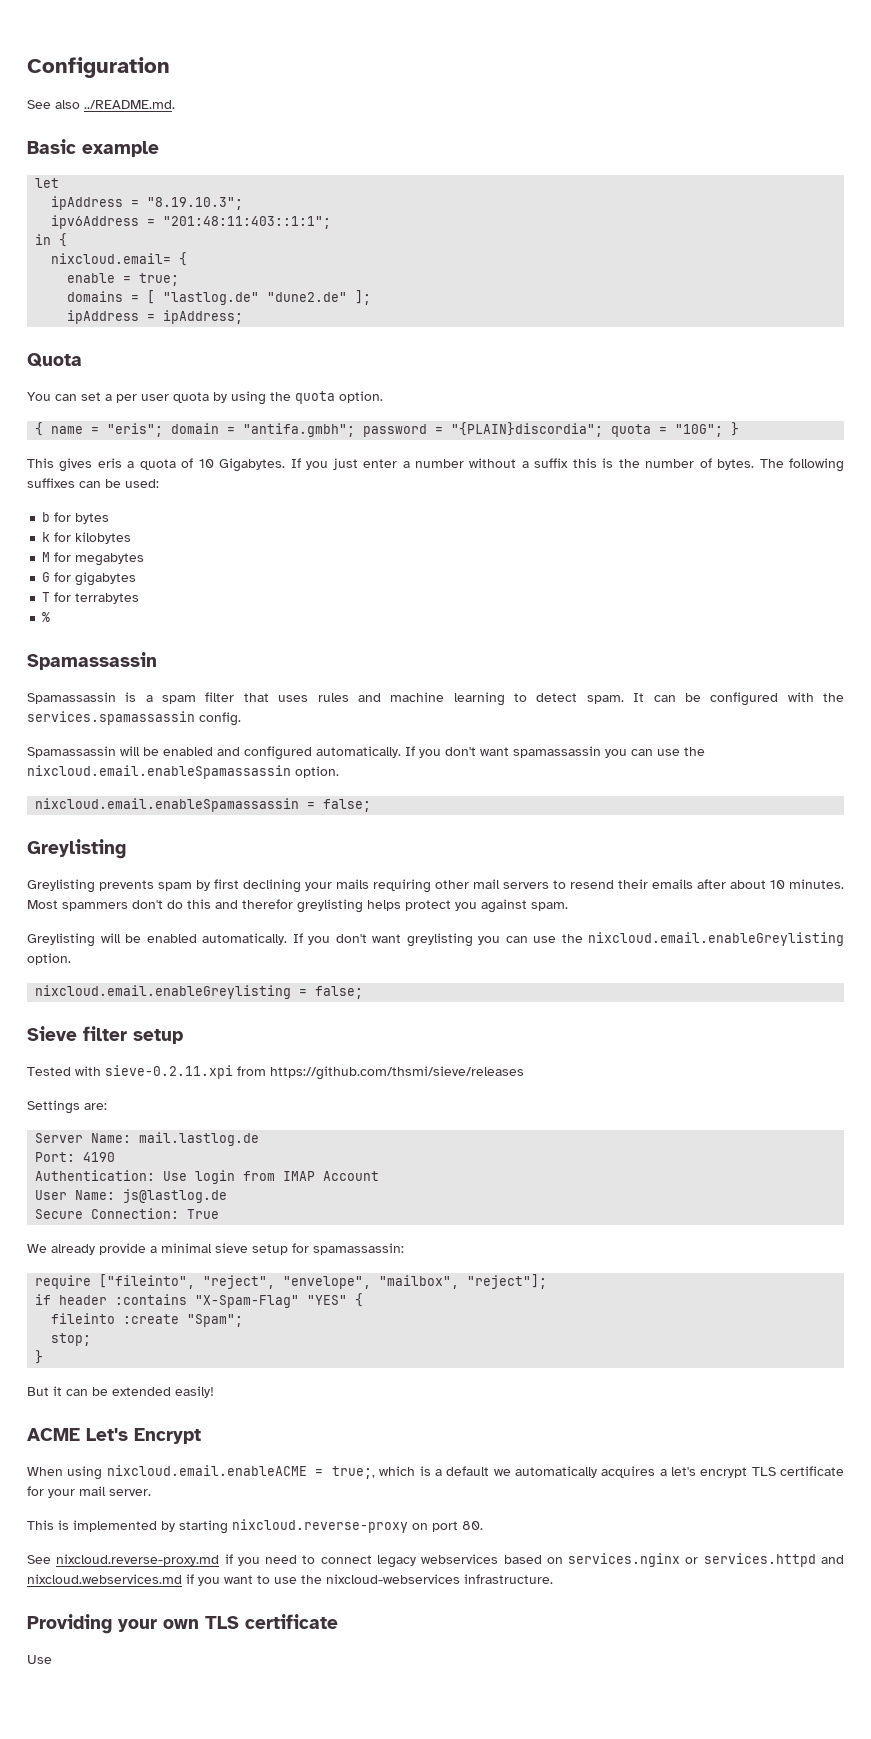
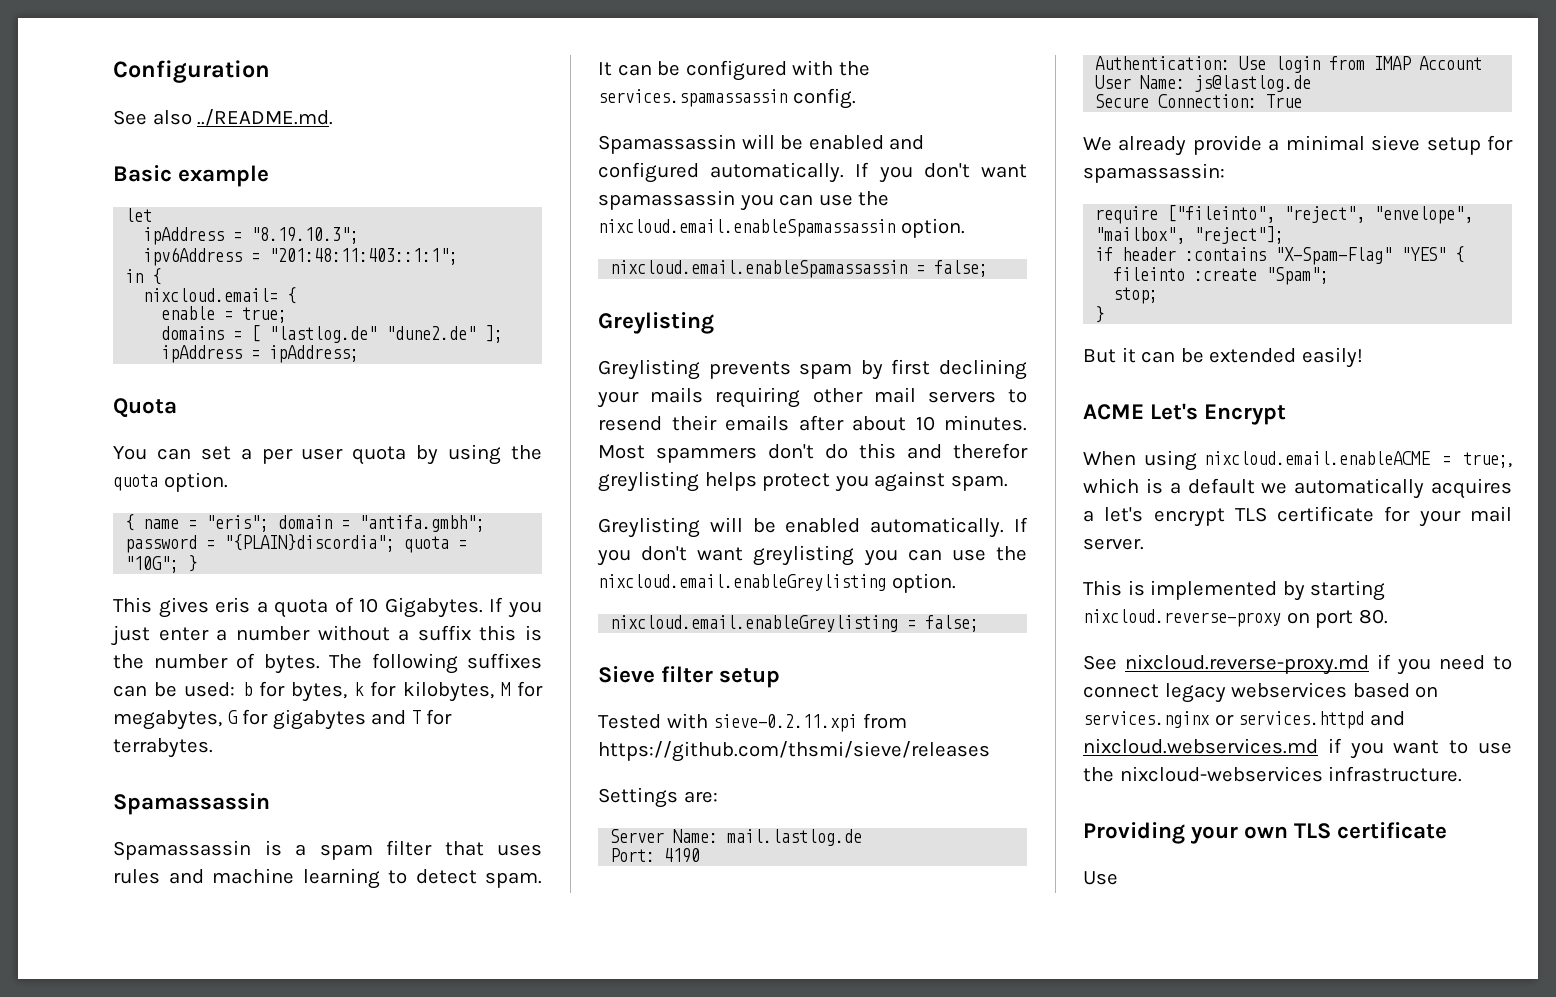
(159, 483) // -> (236, 689) none
[75,513,110,524] bytes // -> [291,682,348,702] bytes,
[75,532,132,544] kilobytes // -> [402,681,494,702] kilobytes,
[75,553,145,566] megabytes // -> [113,710,222,730] megabytes,
(137, 579) // -> [371,710,407,725] and
[75,593,140,604] [42,612,51,622] terrabytes // % -> [113,738,213,758] terrabytes.

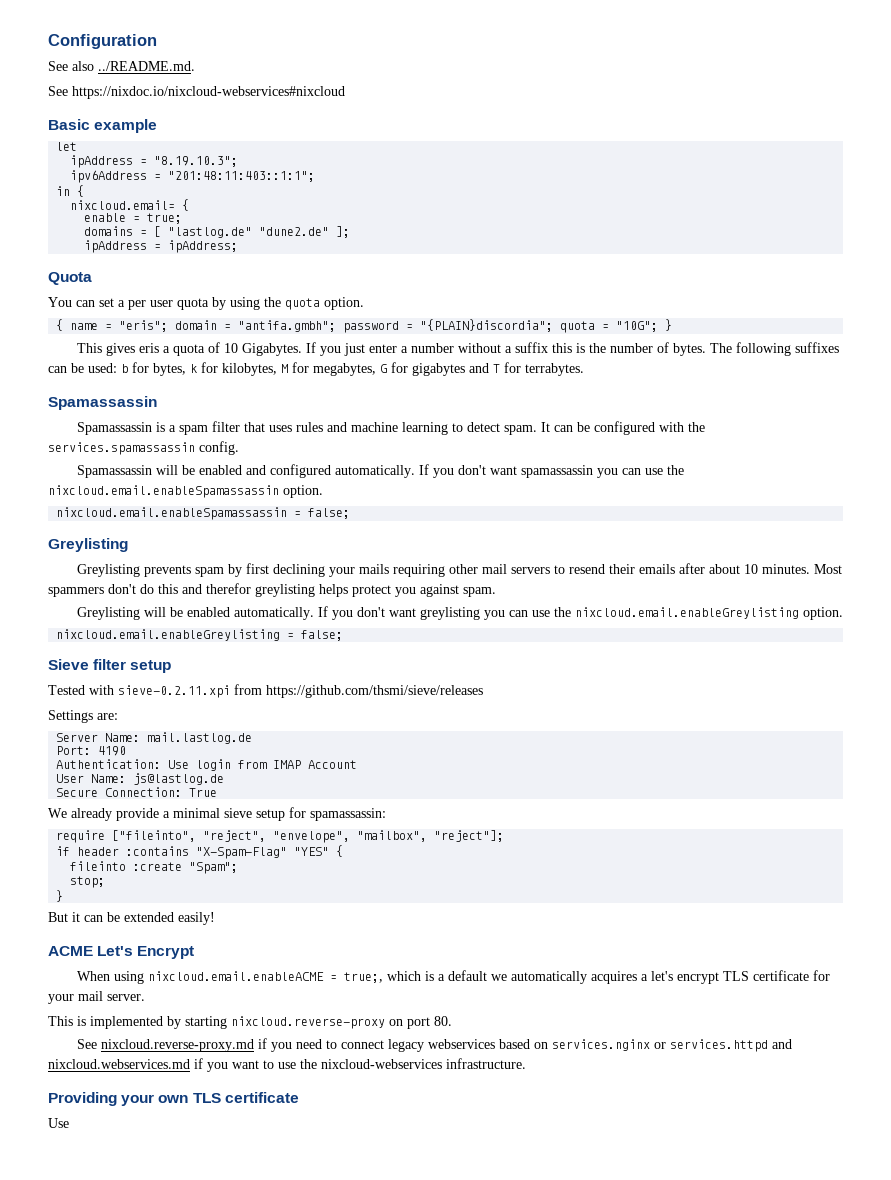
(334, 117) none -> [48,86,345,99] // See https://nixdoc.io/nixcloud-webservices#nixcloud

